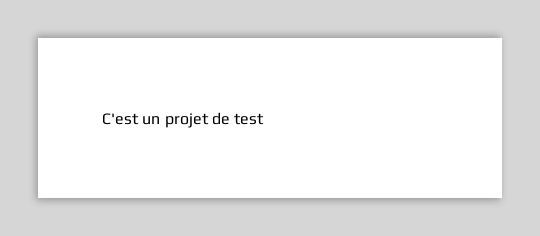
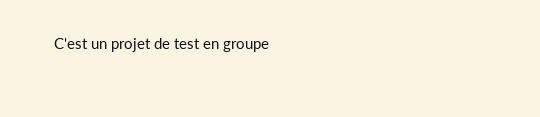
(265, 119) none -> [203,41,269,52] en groupe

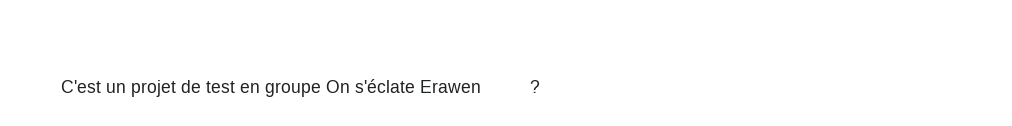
(269, 46) none -> [326,79,540,93] On s'éclate Erawen ?

